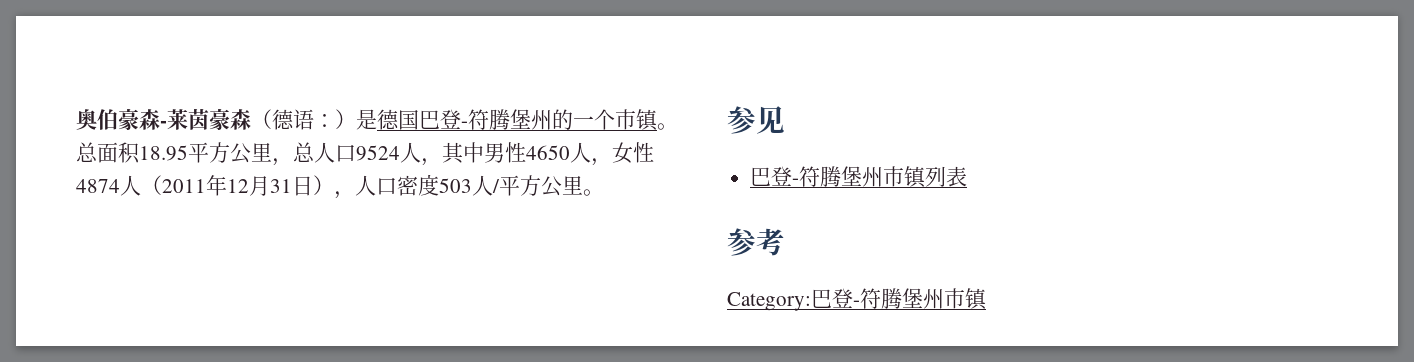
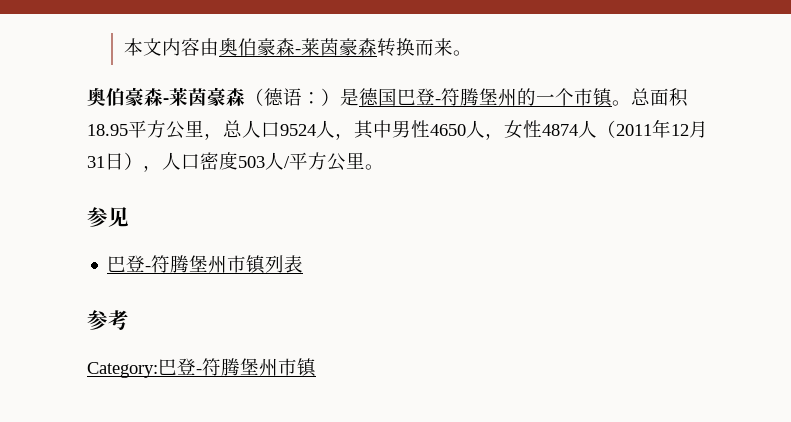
(76, 119) none -> [123,38,472,57] 本文内容由奥伯豪森-莱茵豪森转换而来。 //

